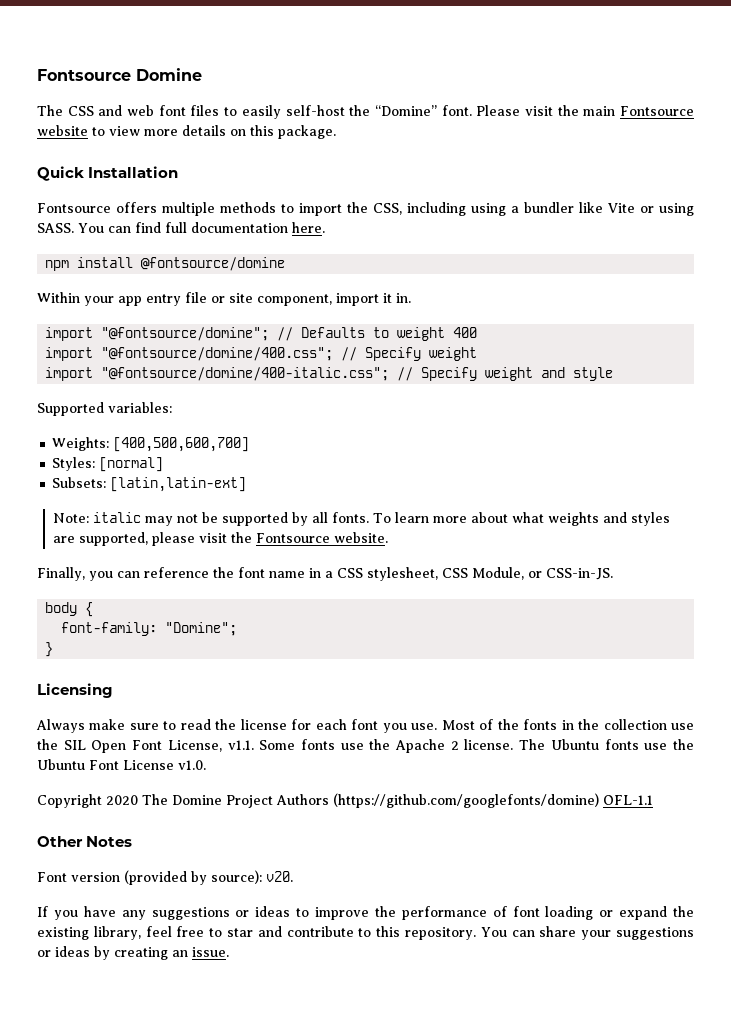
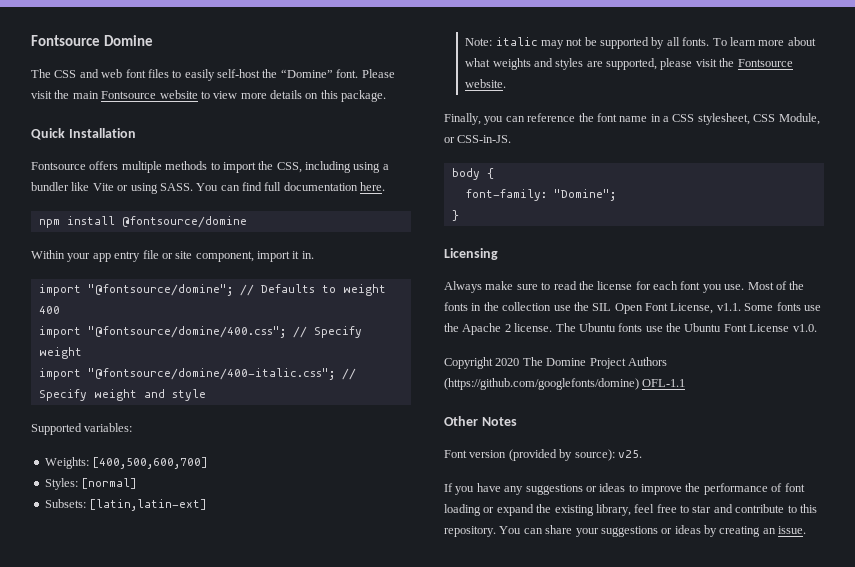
[266,871,293,882] v20. -> [617,450,642,458] v25.

